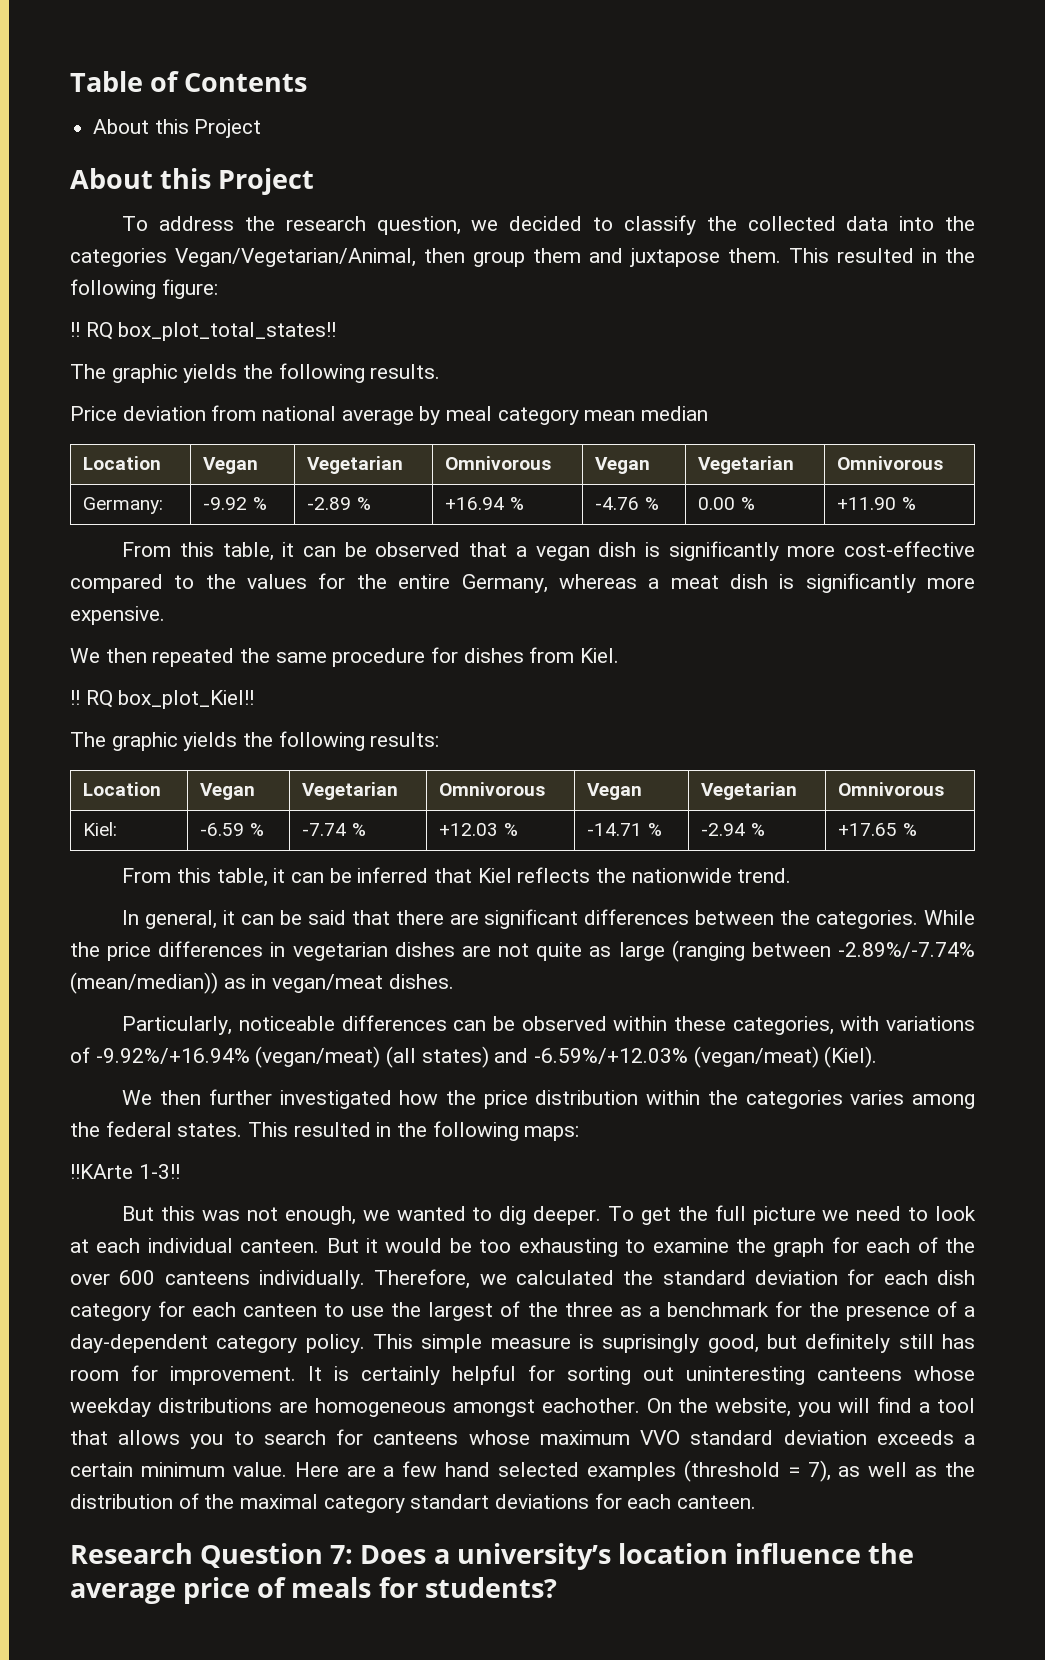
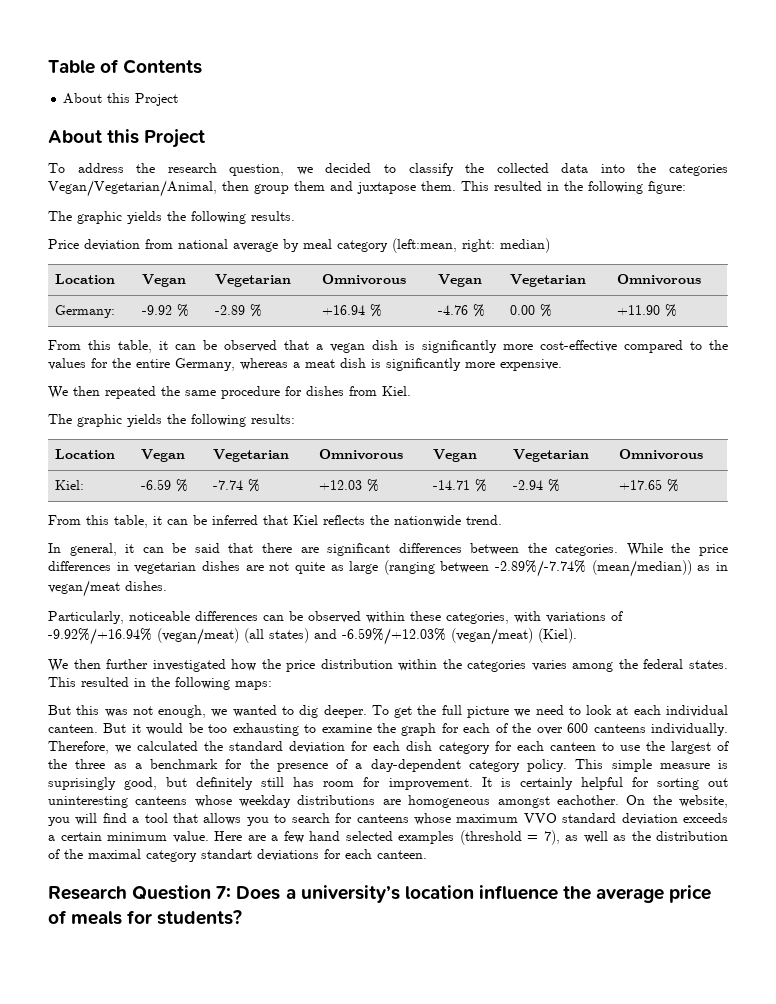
[70,322,337,341] // !! RQ box_plot_total_states!! -> (686, 187) none
[584,406,709,421] mean median -> [392,238,550,253] (left:mean, right: median)
[70,690,255,709] // !! RQ box_plot_Kiel!! -> (411, 391) none
[70,1164,180,1179] // !!KArte 1-3!! -> (272, 685) none

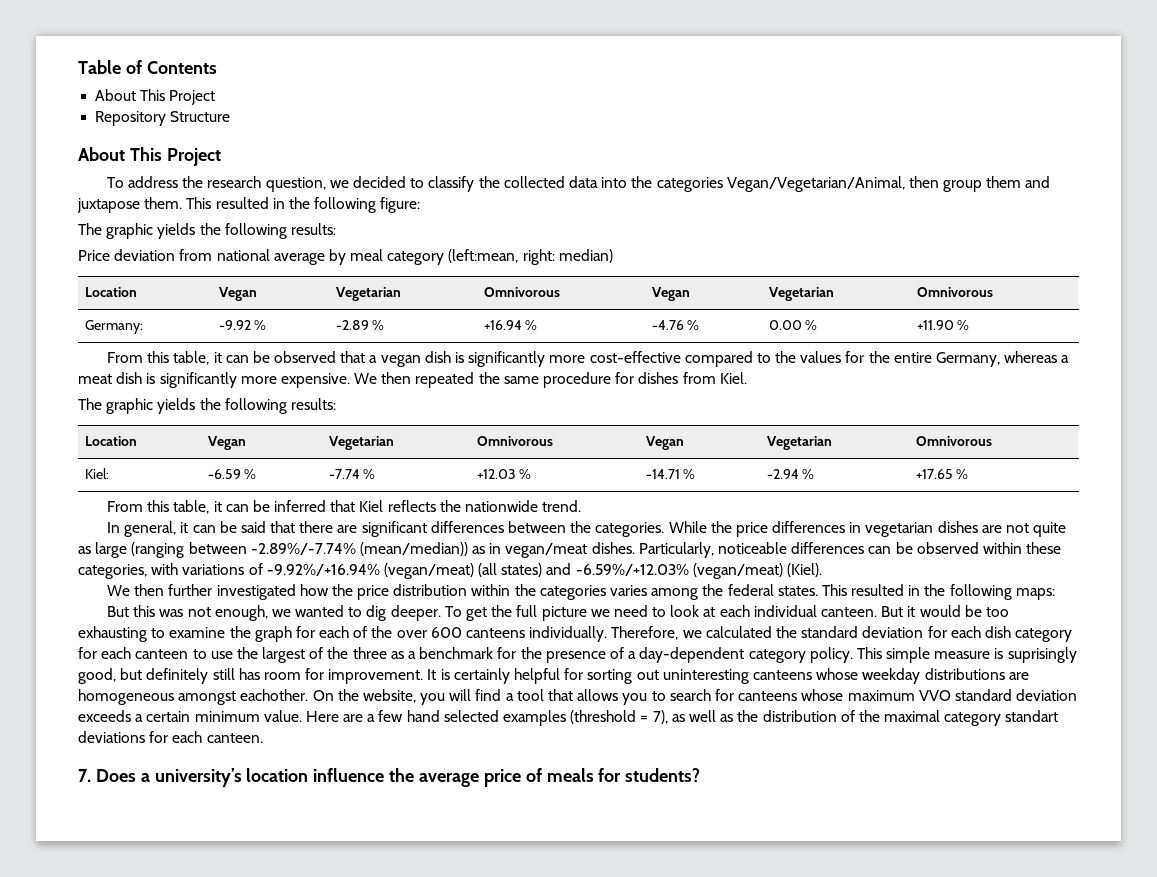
[107,93,179,106] [48,129,140,144] this Project // About this -> [140,89,216,105] [95,111,231,126] [78,147,162,161] This Project // Repository Structure // About This
[251,211,295,221] results. -> [290,223,336,235] results:
(562, 365) // -> (350, 380) none
(167, 586) // -> (635, 548) none
[48,885,232,900] Research Question 7: -> [78,769,91,782] 7.

